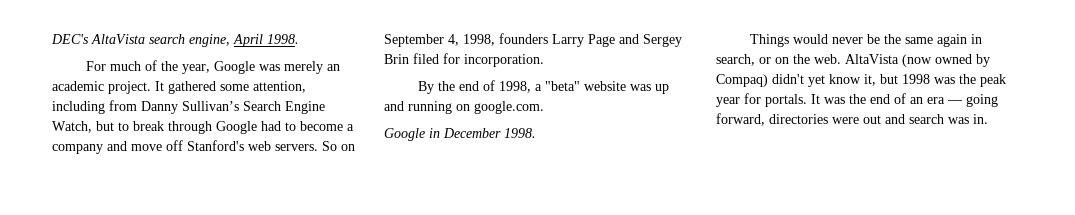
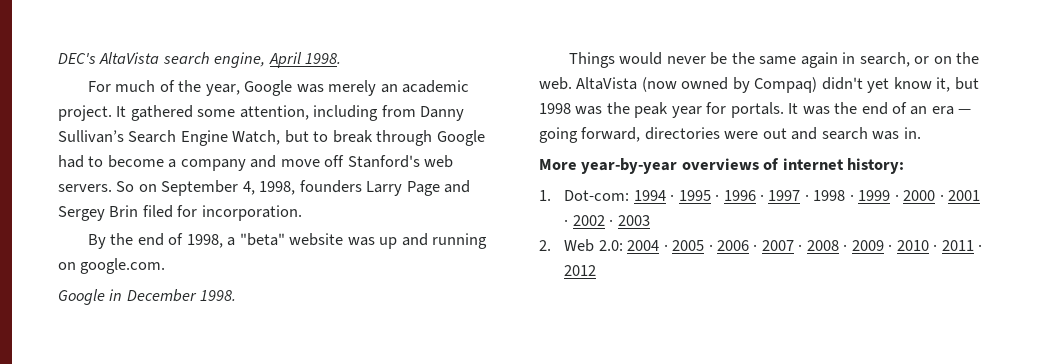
(988, 119) none -> [539,158,905,174] [539,190,981,201] [564,215,650,226] [539,239,983,252] [564,265,597,276] // More year-by-year overviews of internet history: // 1. Dot-com: 1994 · 1995 · 1996 · 1997 · 1998 · 1999 · 2000 · 2001 · 2002 · 2003 // 2. Web 2.0: 2004 · 2005 · 2006 · 2007 · 2008 · 2009 · 2010 · 2011 · 2012

